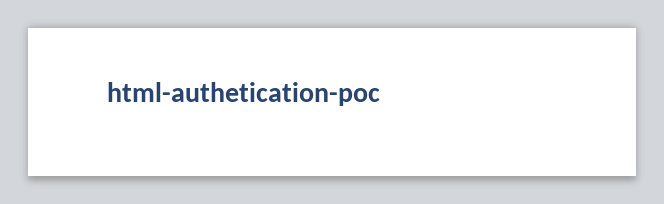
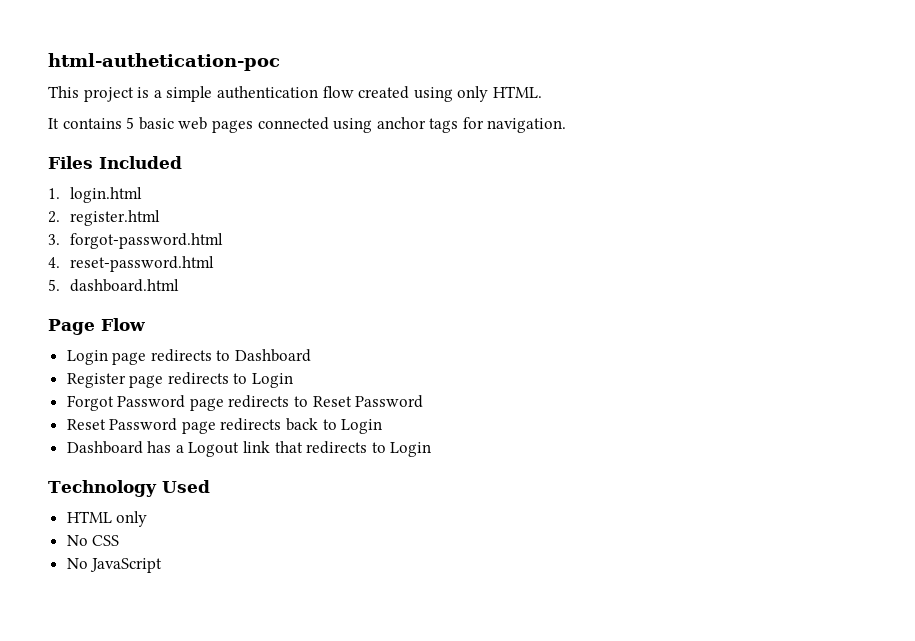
(380, 94) none -> [48,86,542,102] [48,117,567,133] [48,156,182,169] [48,187,142,203] [48,210,160,226] [48,233,223,249] [48,256,214,272] [48,279,179,292] [48,318,145,335] [66,349,312,365] [66,372,294,388] [66,395,424,411] [66,418,383,434] [66,441,432,457] [48,480,210,497] [66,511,148,527] [66,535,120,546] [66,558,163,573] // This project is a simple authentication flow created using only HTML. // It contains 5 basic web pages connected using anchor tags for navigation. // Files Included // 1. login.html // 2. register.html // 3. forgot-password.html // 4. reset-password.html // 5. dashboard.html // Page Flow // Login page redirects to Dashboard // Register page redirects to Login // Forgot Password page redirects to Reset Password // Reset Password page redirects back to Login // Dashboard has a Logout link that redirects to Login // Technology Used // HTML only // No CSS // No JavaScript

